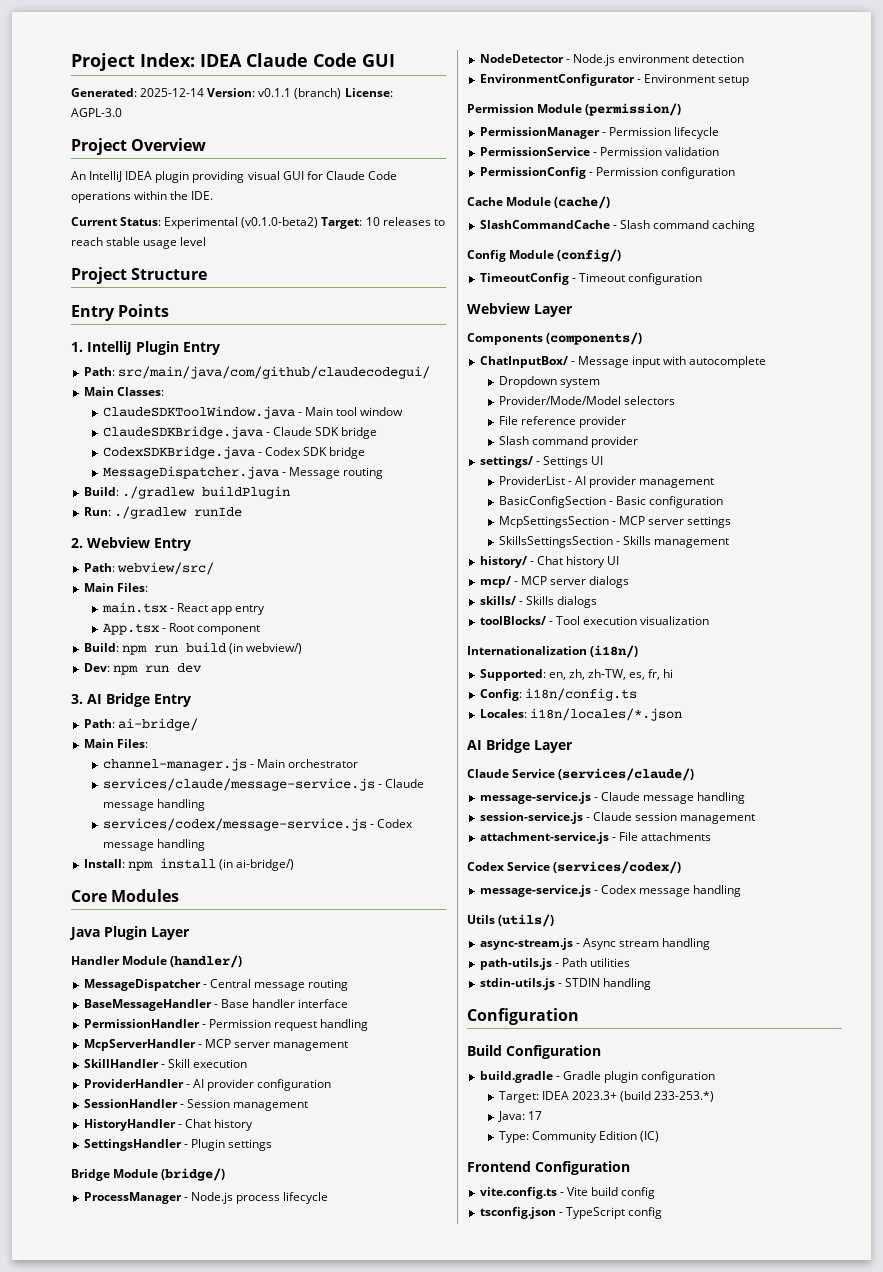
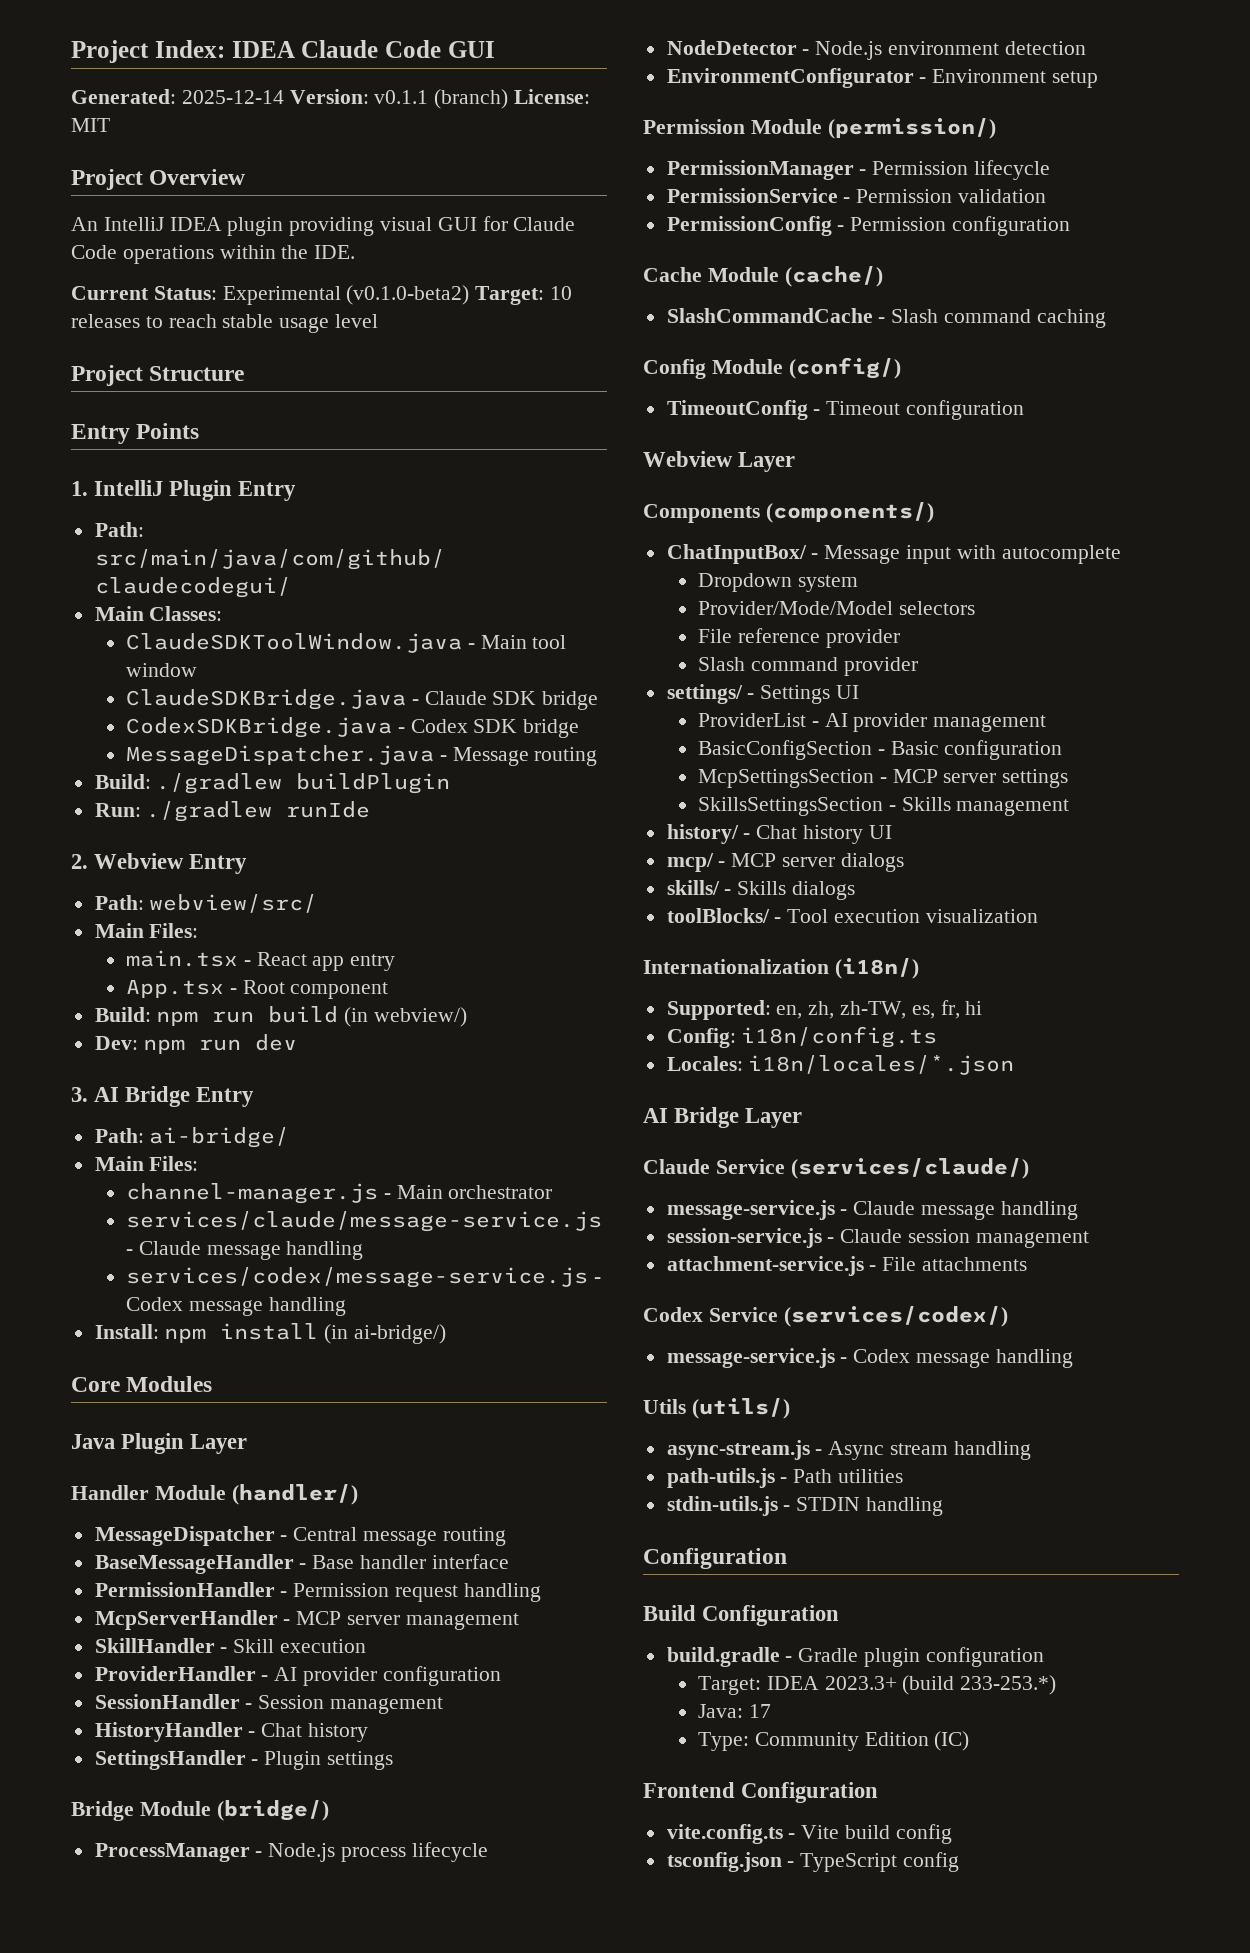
[71,108,122,117] AGPL-3.0 -> [71,118,110,132] MIT

